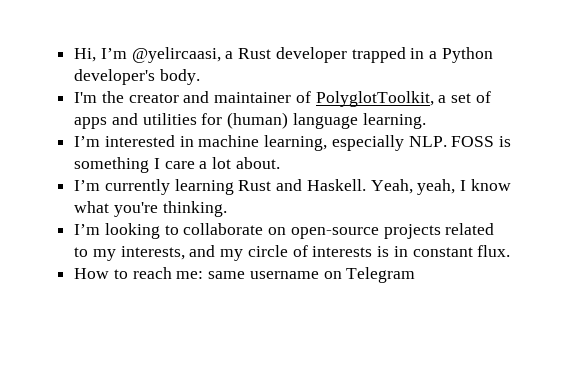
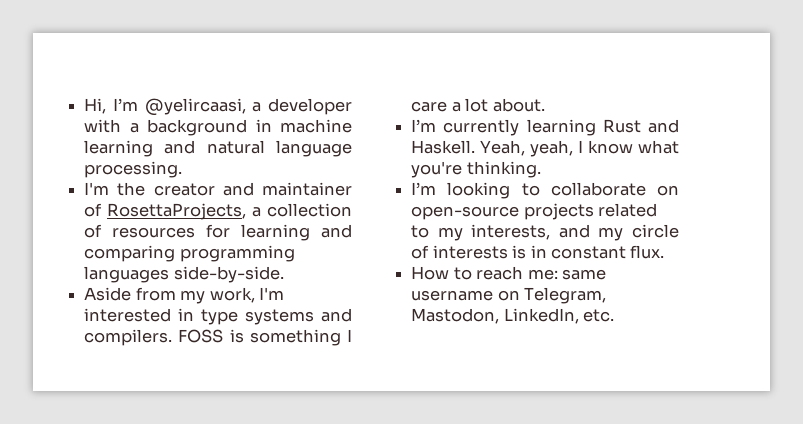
[238,47,493,63] [74,69,200,85] Rust developer trapped in a Python developer's body. -> [268,98,352,115] [84,119,352,136] [84,140,352,157] [84,161,183,178] developer with a background in machine learning and natural language processing.
[315,91,491,107] [74,112,426,129] [74,135,447,151] PolyglotToolkit, a set of apps and utilities for (human) language learning. // I’m interested in machine learning, especially NLP. -> [107,203,353,220] [84,224,352,241] [84,245,295,262] [84,266,284,283] [84,287,284,304] [84,308,352,325] [84,329,173,346] RosettaProjects, a collection of resources for learning and comparing programming languages side-by-side. // Aside from my work, I'm interested in type systems and compilers.
[346,267,416,283] Telegram -> [524,287,607,304] [411,308,615,324] Telegram, Mastodon, LinkedIn, etc.

